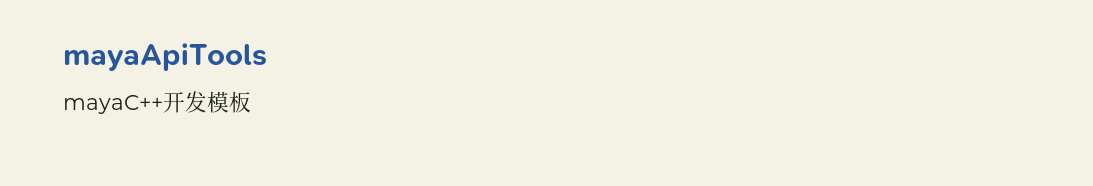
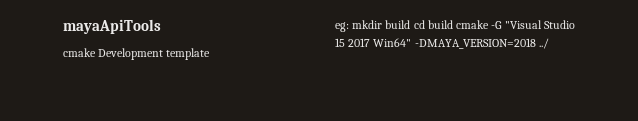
[63,91,251,114] mayaC++开发模板 -> [63,48,211,60] [335,20,575,32] [335,38,549,49] cmake Development template // eg: mkdir build cd build cmake -G "Visual Studio 15 2017 Win64" -DMAYA_VERSION=2018 ../

